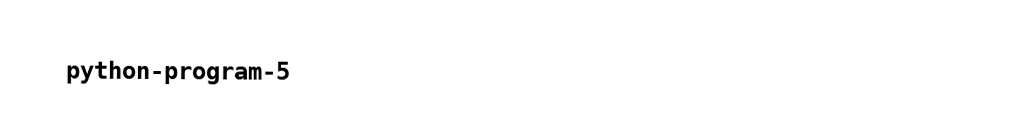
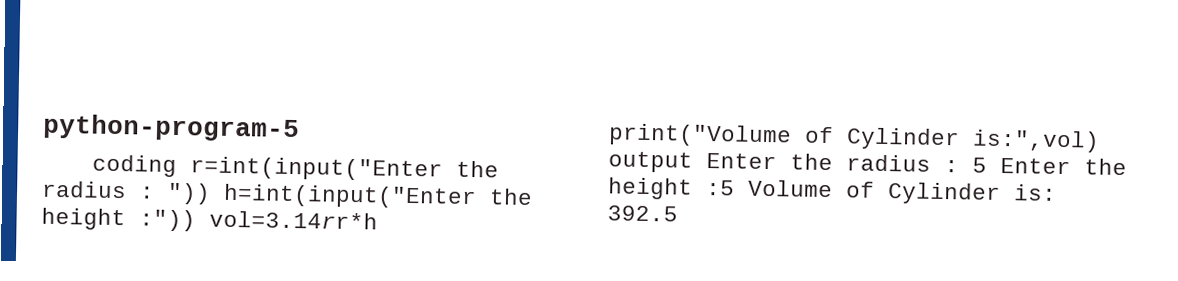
(290, 72) none -> [91,154,499,182] [41,180,533,210] [41,207,378,232] [608,123,1100,153] [608,151,1127,176] [608,177,1057,205] [607,205,678,222] // coding r=int(input("Enter the radius : ")) h=int(input("Enter the height :")) vol=3.14rr*h print("Volume of Cylinder is:",vol) output Enter the radius : 5 Enter the height :5 Volume of Cylinder is: 392.5

